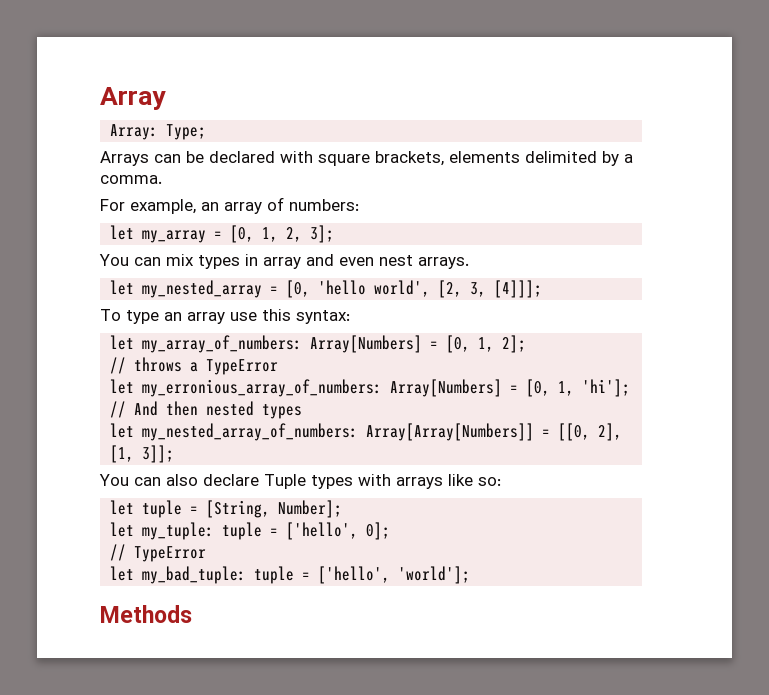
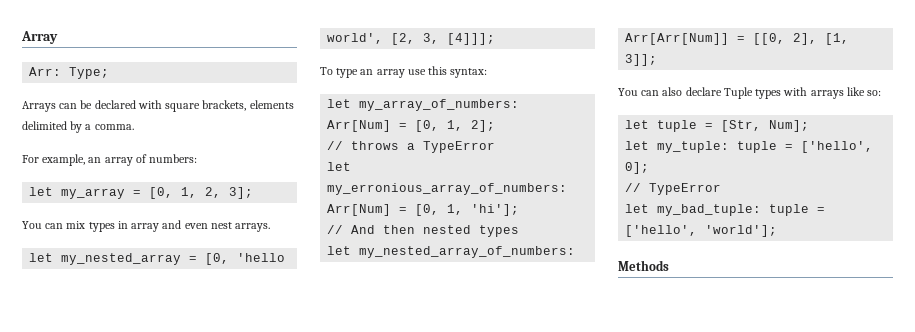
[110,124,159,140] Array: -> [29,67,62,76] Arr:
[310,335,423,353] Array[Numbers] -> [327,120,392,132] Arr[Num]
[390,379,503,397] Array[Numbers] -> [327,204,392,216] Arr[Num]
[366,423,535,441] Array[Array[Numbers]] -> [625,33,730,45] Arr[Arr[Num]]
[206,500,343,518] [String, Number]; -> [721,120,810,132] [Str, Num];

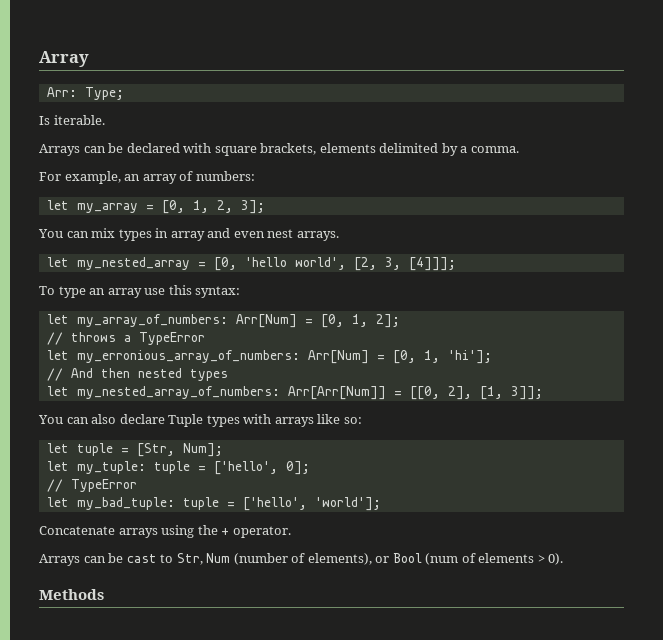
(110, 73) none -> [39,115,105,125] // Is iterable.
(778, 231) none -> [39,525,291,538] [39,553,564,566] // Concatenate arrays using the + operator. // Arrays can be cast to Str, Num (number of elements), or Bool (num of elements > 0).

